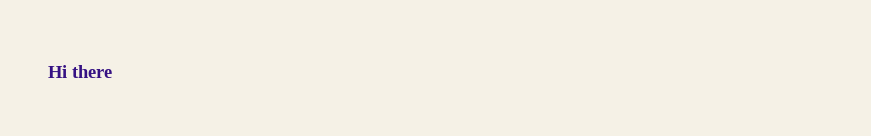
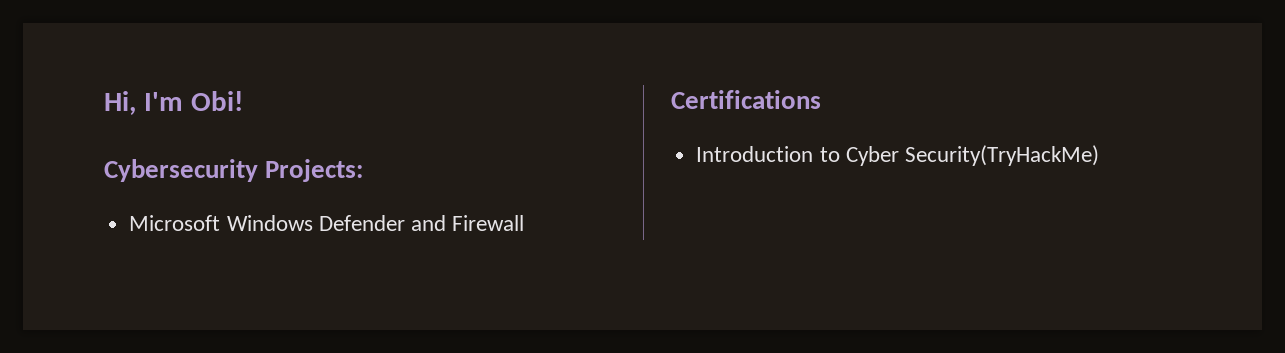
[48,65,112,78] Hi there -> [104,91,243,115] [104,159,364,182] [129,215,525,231] [671,90,821,109] [696,145,1099,166] Hi, I'm Obi! // Cybersecurity Projects: // Microsoft Windows Defender and Firewall // Certifications // Introduction to Cyber Security(TryHackMe)

